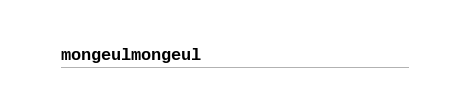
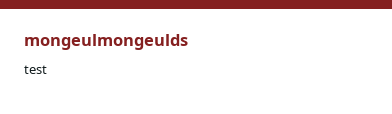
[61,48,201,63] mongeulmongeul -> [24,34,188,50] [24,65,47,74] mongeulmongeulds // test

